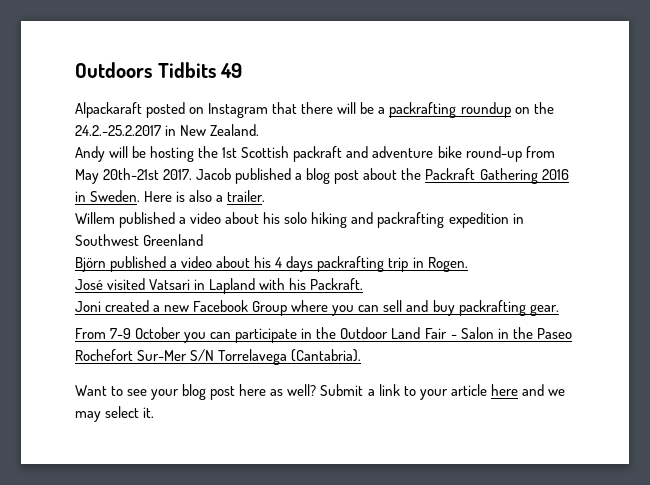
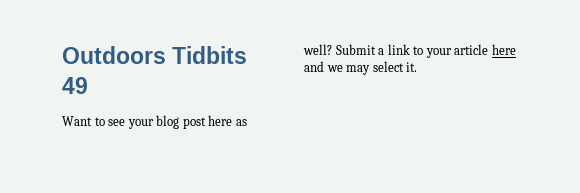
[75,102,554,118] [75,124,260,136] [75,146,555,162] [75,168,569,184] [75,190,266,202] [75,212,524,228] [75,234,204,246] [75,256,468,272] [75,278,364,294] [75,300,559,316] [75,327,572,343] [75,349,362,365] // Alpackaraft posted on Instagram that there will be a packrafting roundup on the 24.2.-25.2.2017 in New Zealand. // Andy will be hosting the 1st Scottish packraft and adventure bike round-up from May 20th-21st 2017. Jacob published a blog post about the Packraft Gathering 2016 in Sweden. Here is also a trailer. // Willem published a video about his solo hiking and packrafting expedition in Southwest Greenland // Björn published a video about his 4 days packrafting trip in Rogen. // José visited Vatsari in Lapland with his Packraft. // Joni created a new Facebook Group where you can sell and buy packrafting gear. // From 7-9 October you can participate in the Outdoor Land Fair - Salon in the Paseo Rochefort Sur-Mer S/N Torrelavega (Cantabria). -> (88, 85) none

